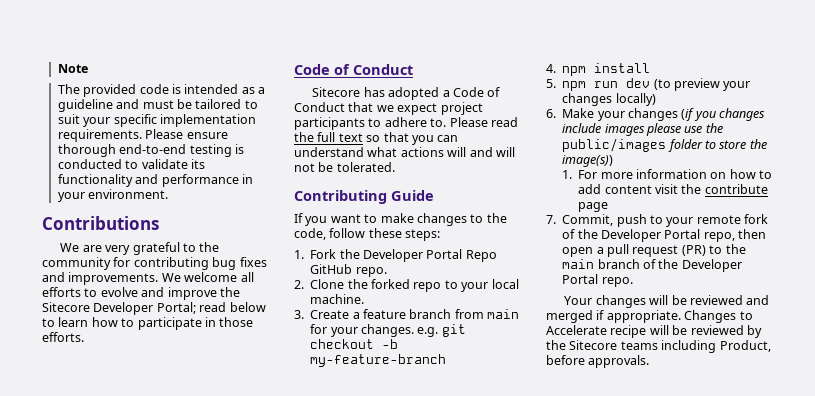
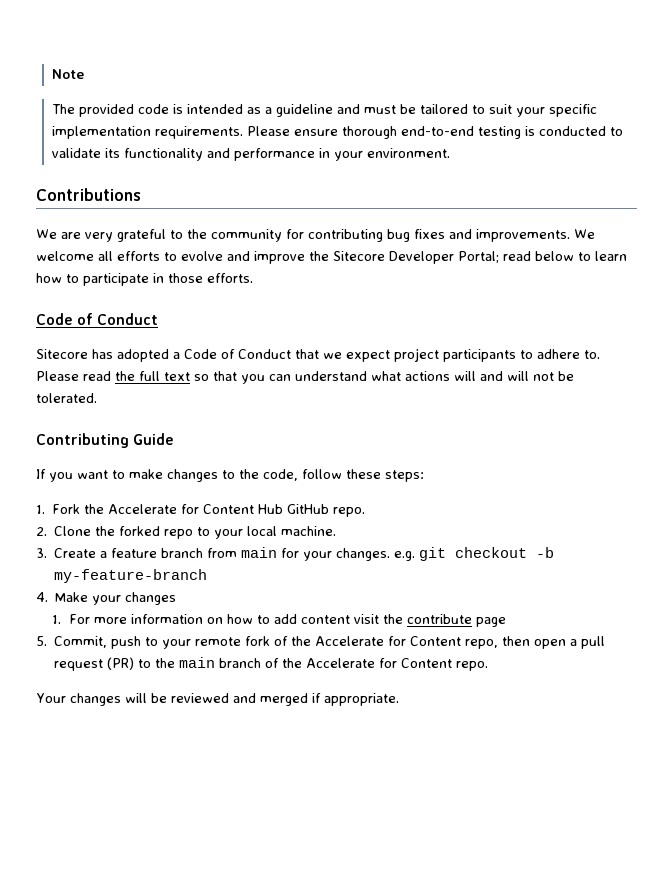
[363,249,497,262] Developer Portal Repo -> [108,504,284,514] Accelerate for Content Hub
[562,63,651,76] [546,78,751,91] [562,93,656,106] [546,108,766,121] [562,123,723,136] [562,138,767,152] [562,155,614,167] npm install // 5. npm run dev (to preview your changes locally) // 6. Make your changes (if you changes include images please use the public/images folder to store the image(s)) -> [55,592,177,605] Make your changes
[546,215,556,224] 7. -> [36,636,47,646] 5.
[601,229,701,242] Developer Portal -> [315,636,462,646] Accelerate for Content
[681,259,742,272] [562,274,599,284] Developer Portal -> [306,658,453,668] Accelerate for Content
[684,310,753,323] [546,325,762,338] [546,340,771,353] [546,355,650,368] Changes to Accelerate recipe will be reviewed by the Sitecore teams including Product, before approvals. -> (399, 699) none

